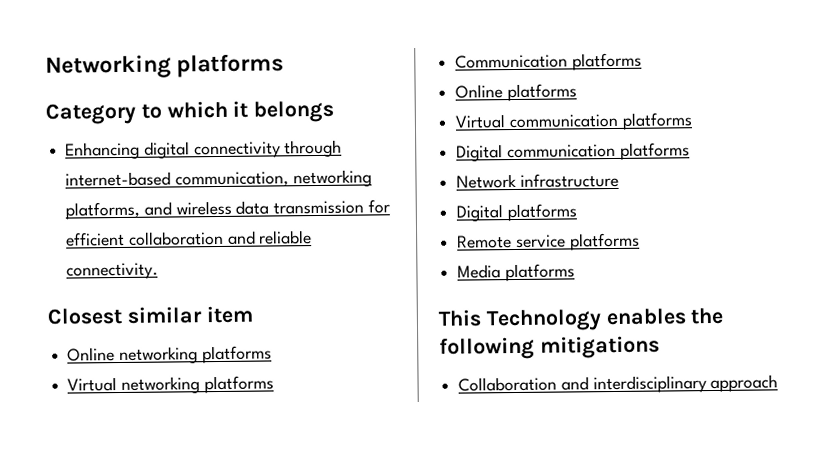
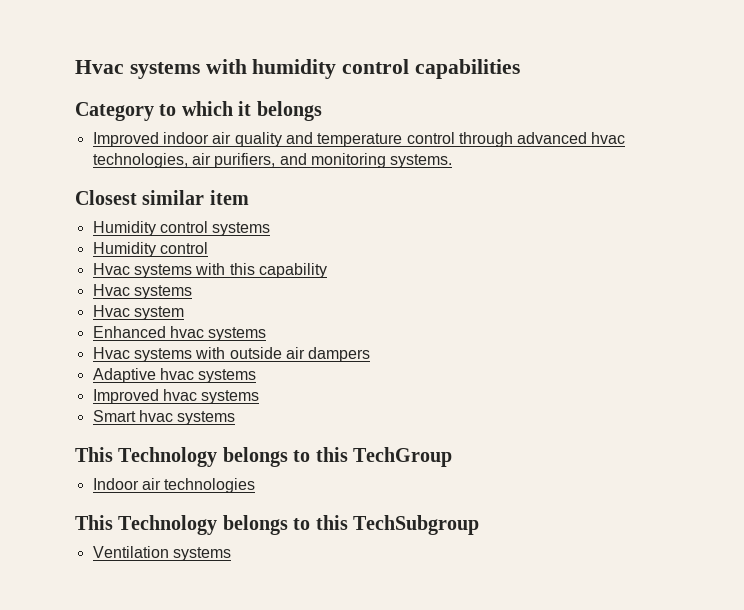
[45,54,285,79] Networking platforms -> [75,59,521,79] Hvac systems with humidity control capabilities
[65,139,343,160] [65,169,372,188] [65,199,390,220] [66,230,313,247] [66,262,159,280] [47,305,253,325] [67,345,272,365] [67,375,274,394] [455,52,642,71] [455,83,577,102] [455,112,693,130] [456,142,690,162] [456,172,619,189] [456,203,577,222] [457,232,640,251] [457,263,575,282] [438,307,724,332] [439,335,660,360] [458,374,779,394] Enhancing digital connectivity through internet-based communication, networking platforms, and wireless data transmission for efficient collaboration and reliable connectivity. // Closest similar item // Online networking platforms // Virtual networking platforms // Communication platforms // Online platforms // Virtual communication platforms // Digital communication platforms // Network infrastructure // Digital platforms // Remote service platforms // Media platforms // This Technology enables the following mitigations // Collaboration and interdisciplinary approach -> [92,132,626,147] [92,153,453,168] [75,190,249,205] [92,221,271,236] [92,242,208,257] [92,263,327,278] [92,284,192,299] [92,305,184,320] [92,326,267,341] [92,347,371,362] [92,368,257,383] [92,389,260,404] [92,410,236,425] [75,447,452,467] [92,478,256,493] [75,515,479,535] [92,546,231,561] Improved indoor air quality and temperature control through advanced hvac technologies, air purifiers, and monitoring systems. // Closest similar item // Humidity control systems // Humidity control // Hvac systems with this capability // Hvac systems // Hvac system // Enhanced hvac systems // Hvac systems with outside air dampers // Adaptive hvac systems // Improved hvac systems // Smart hvac systems // This Technology belongs to this TechGroup // Indoor air technologies // This Technology belongs to this TechSubgroup // Ventilation systems

